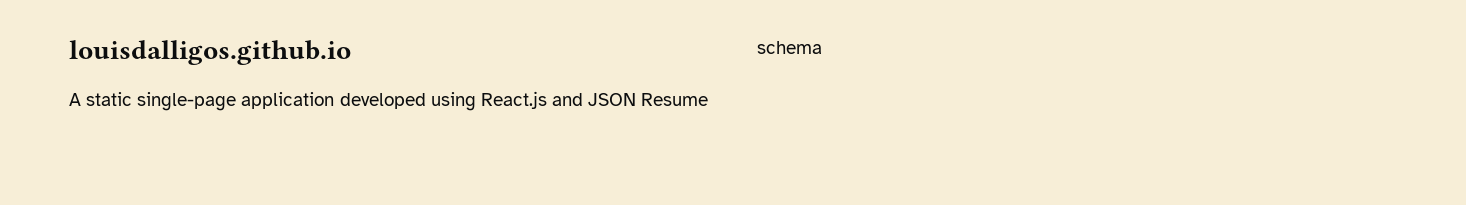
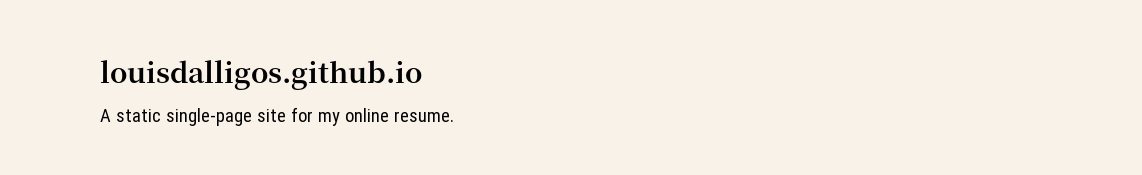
[241,91,709,111] [757,41,822,54] application developed using React.js and JSON Resume schema -> [256,107,454,126] site for my online resume.

